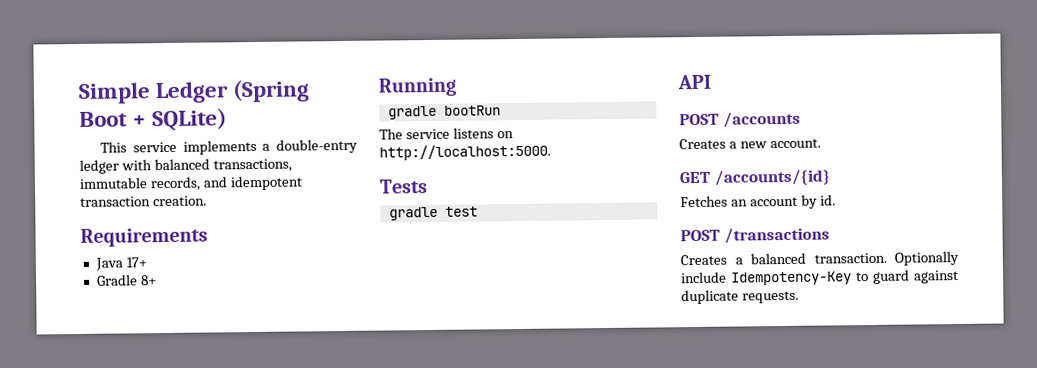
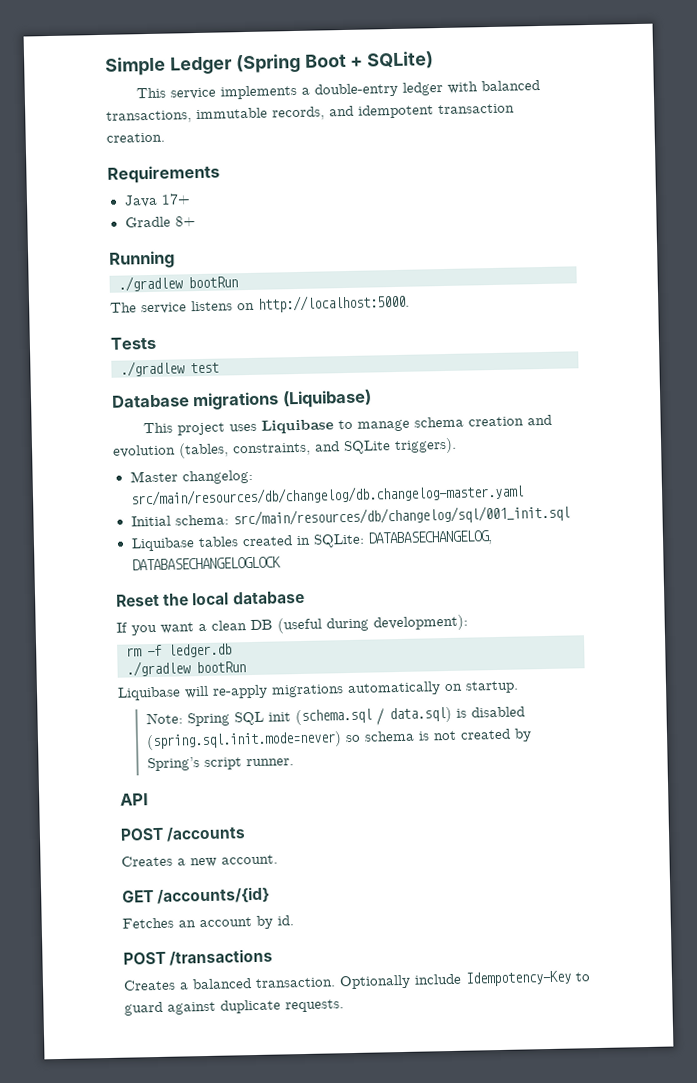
[387,105,437,120] gradle -> [118,275,183,292] ./gradlew
[388,206,438,221] gradle -> [120,360,185,377] ./gradlew
(478, 211) none -> [111,389,372,411] [143,414,553,436] [112,437,457,459] [129,469,253,485] [129,483,524,507] [130,504,570,528] [130,530,493,552] [131,556,281,571] [116,590,305,607] [116,614,468,636] [126,643,232,658] [126,660,246,677] [117,680,519,701] [145,706,525,727] [145,728,532,751] [146,757,294,772] // Database migrations (Liquibase) // This project uses Liquibase to manage schema creation and evolution (tables, constraints, and SQLite triggers). // Master changelog: src/main/resources/db/changelog/db.changelog-master.yaml // Initial schema: src/main/resources/db/changelog/sql/001_init.sql // Liquibase tables created in SQLite: DATABASECHANGELOG, DATABASECHANGELOGLOCK // Reset the local database // If you want a clean DB (useful during development): // rm -f ledger.db // ./gradlew bootRun // Liquibase will re-apply migrations automatically on startup. // Note: Spring SQL init (schema.sql / data.sql) is disabled (spring.sql.init.mode=never) so schema is not created by Spring’s script runner.

